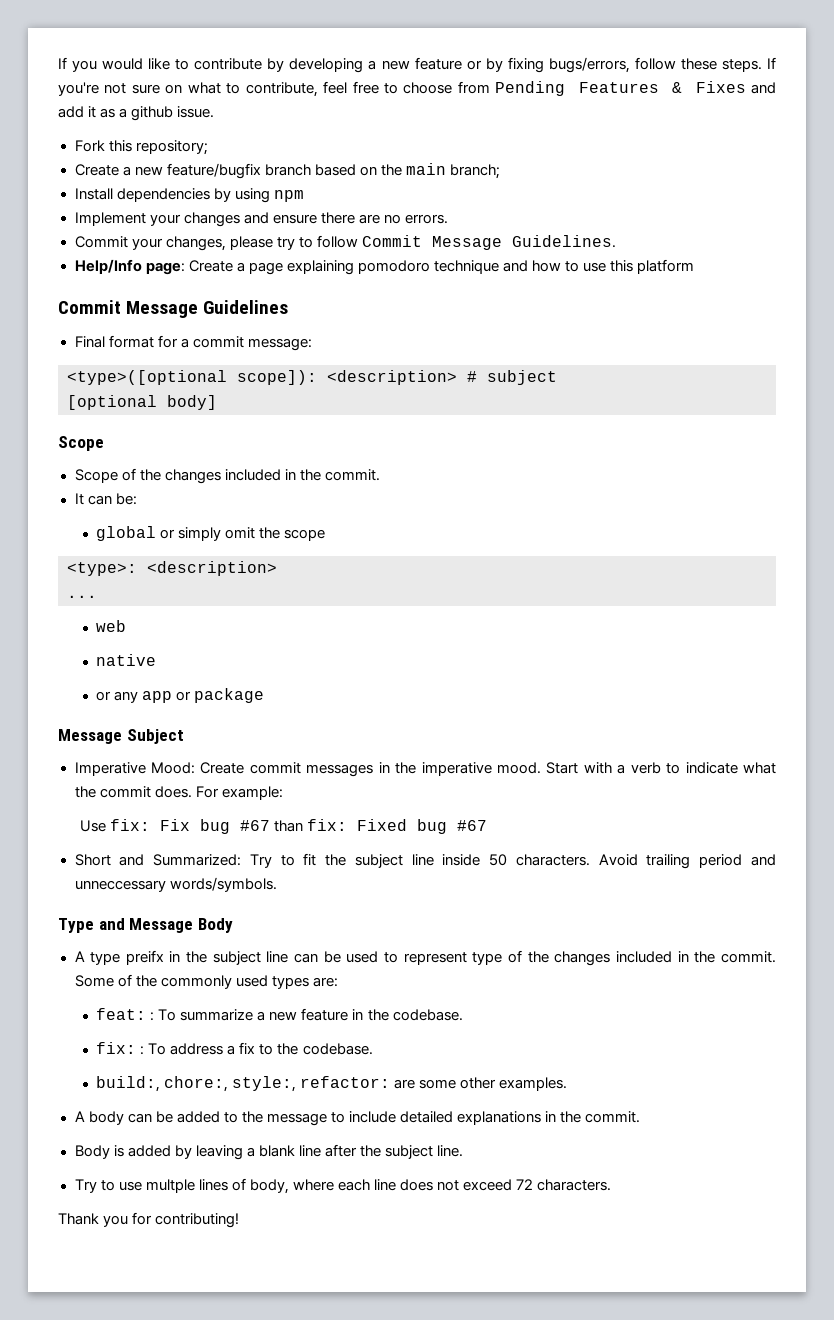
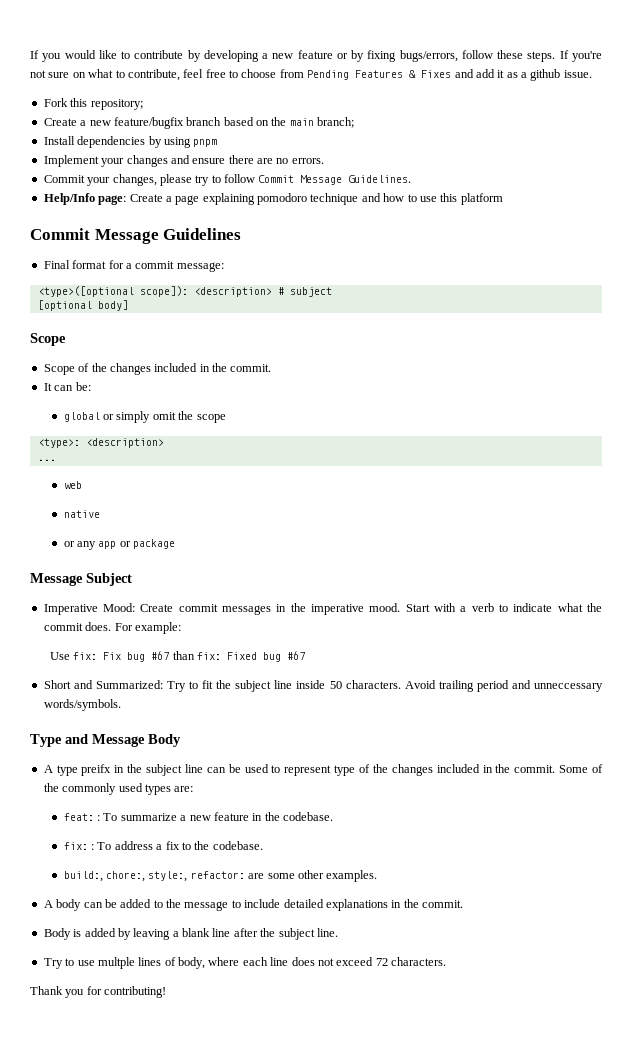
[273,190,304,202] npm -> [193,139,218,147] pnpm

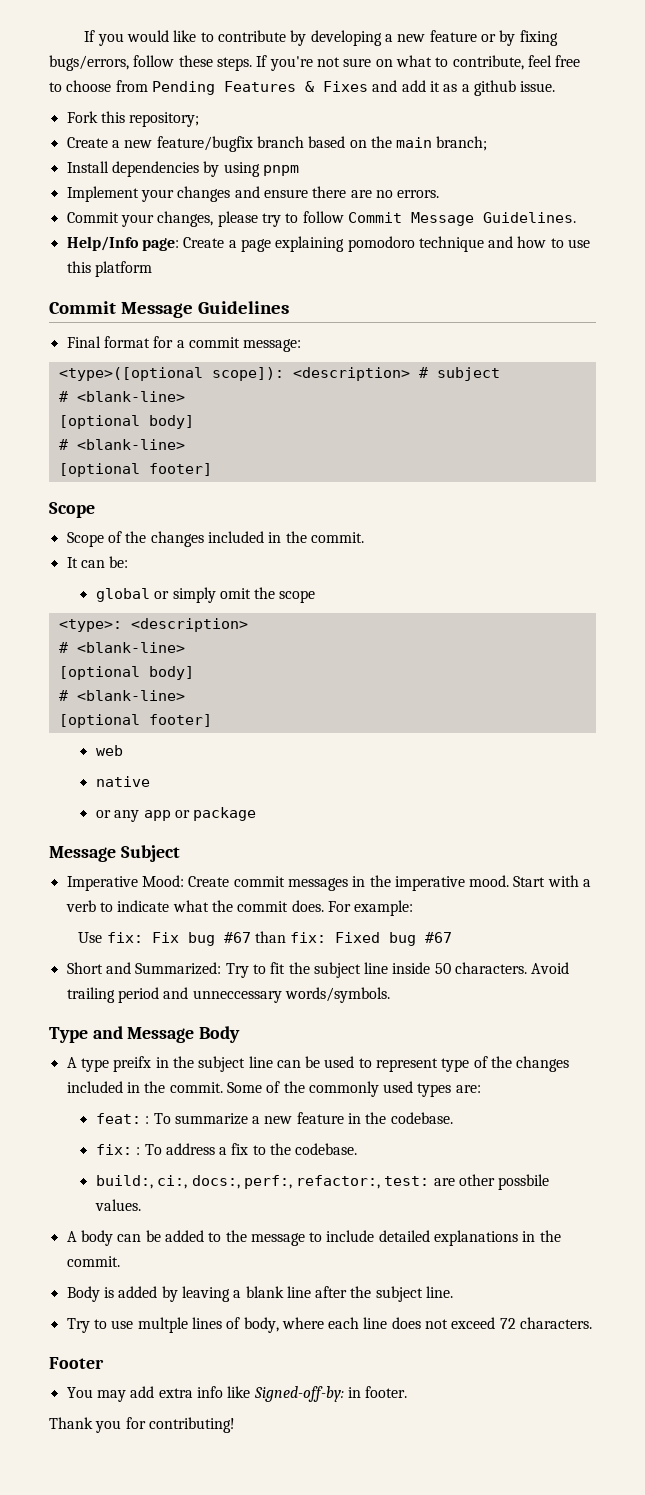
[37,300,128,311] // [optional body] -> [58,391,185,402] [58,415,194,429] [58,439,185,450] [58,463,212,477] // # <blank-line> // [optional body] // # <blank-line> // [optional footer]
[37,459,56,461] ... -> [58,642,185,653] [58,666,194,680] [58,690,185,701] [58,714,212,728] # <blank-line> // [optional body] // # <blank-line> // [optional footer]
[106,870,378,882] chore:, style:, refactor: are some other examples. -> [157,1174,550,1190] [94,1199,141,1211] ci:, docs:, perf:, refactor:, test: are other possbile values.
(446, 961) none -> [49,1357,104,1369] [66,1386,408,1402] // Footer // You may add extra info like Signed-off-by: in footer.

